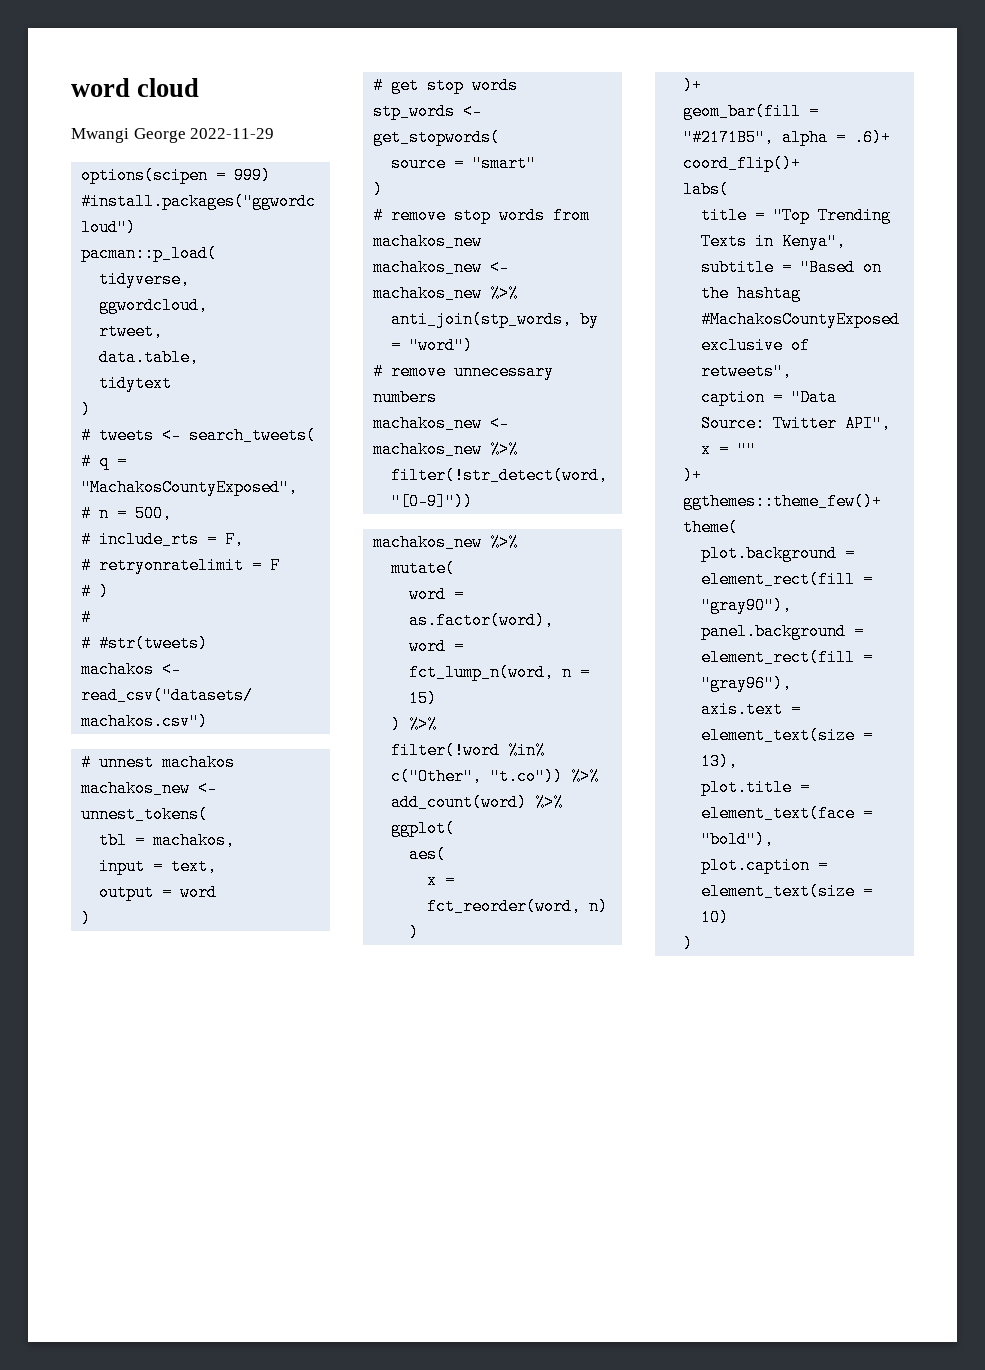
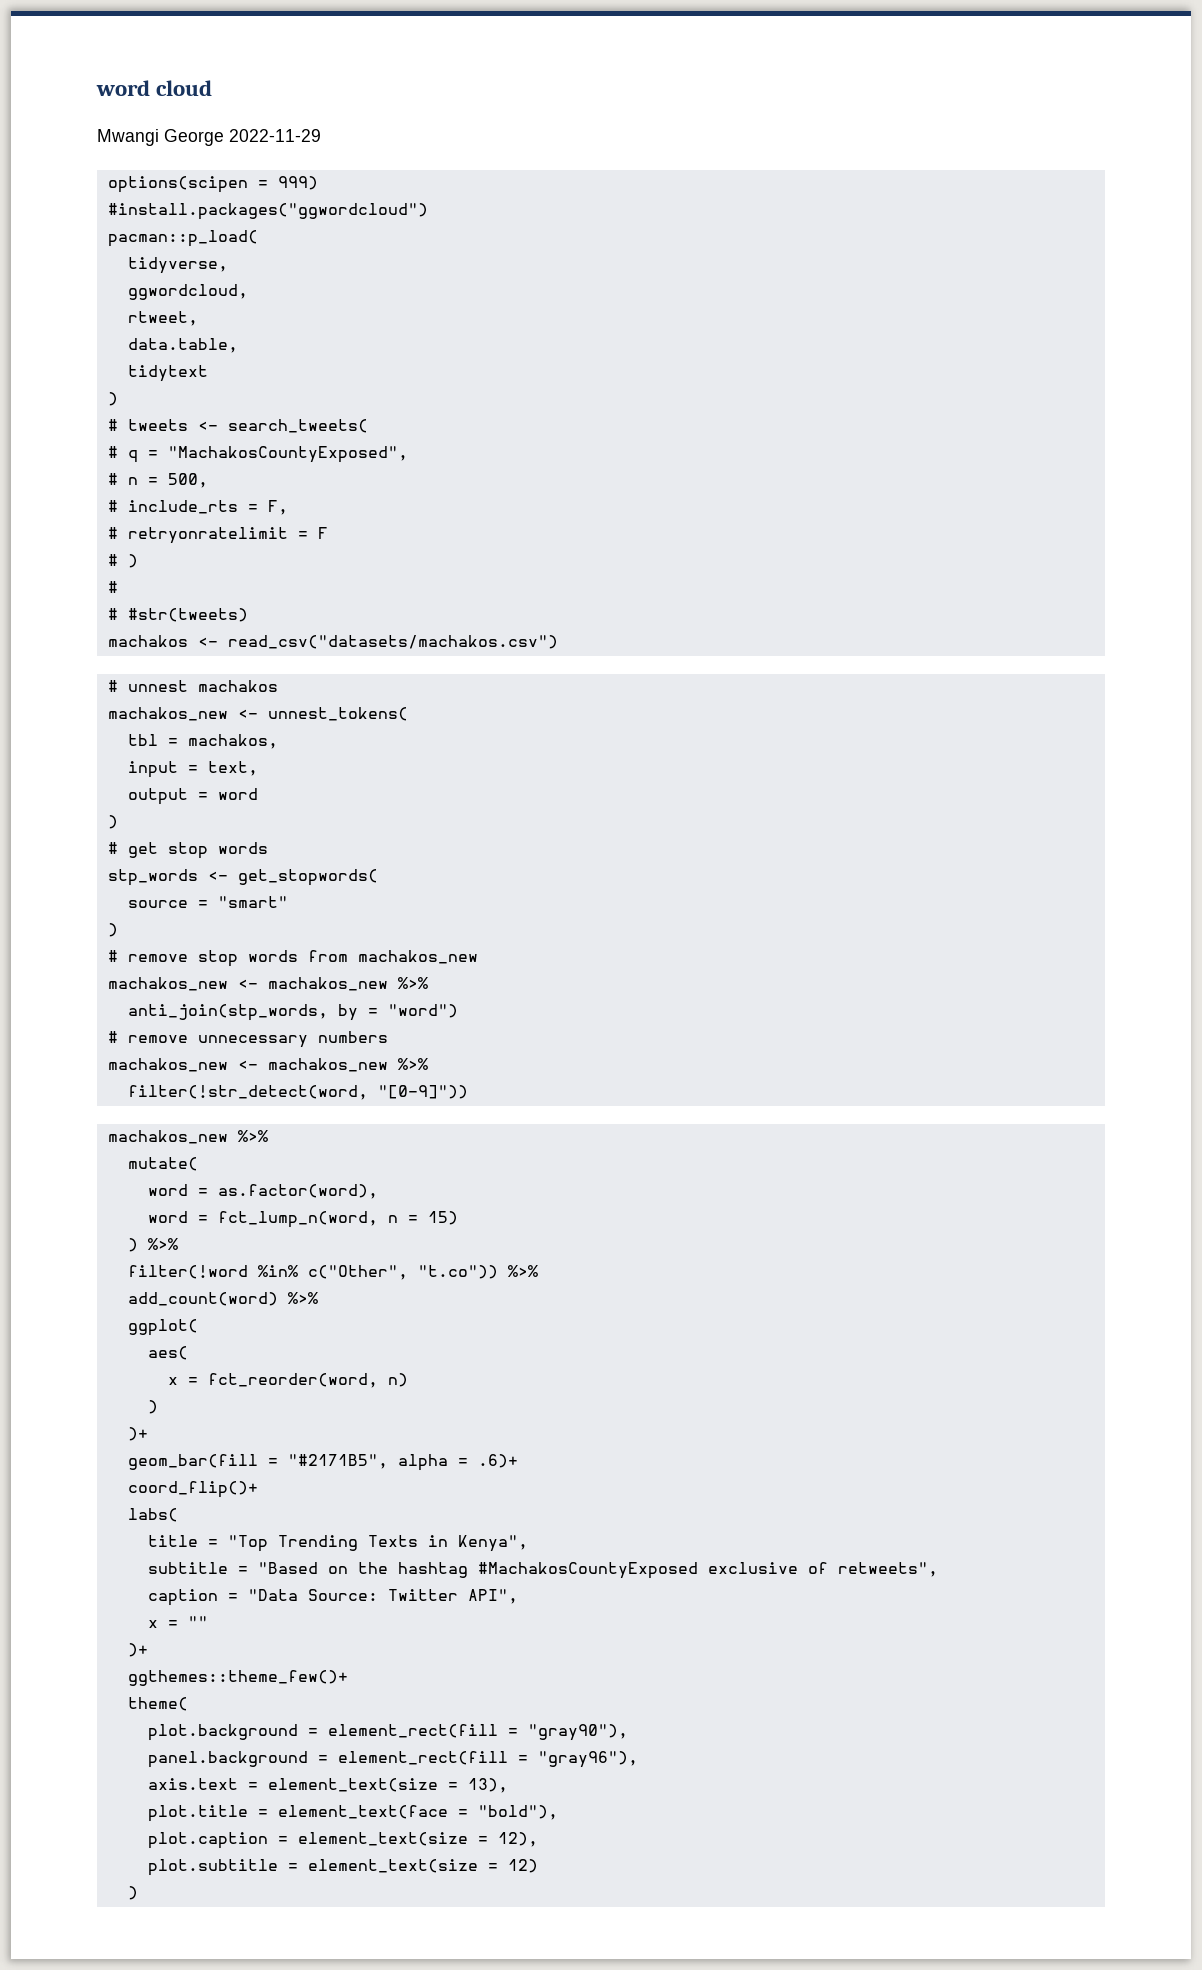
[701,909,730,926] 10) -> [497,1832,538,1847] [147,1859,538,1876] 12), // plot.subtitle = element_text(size = 12)

